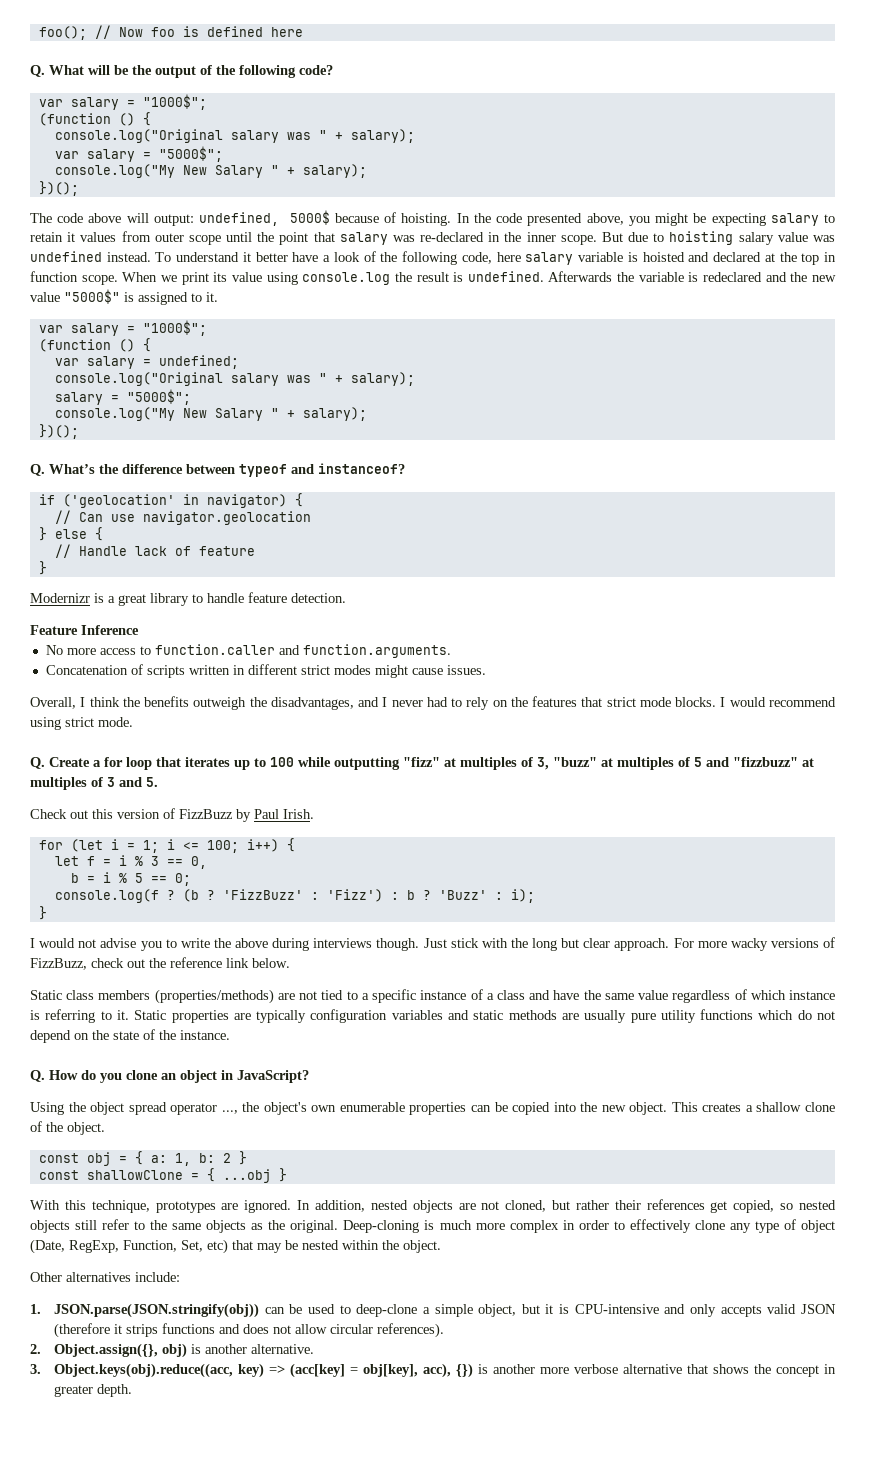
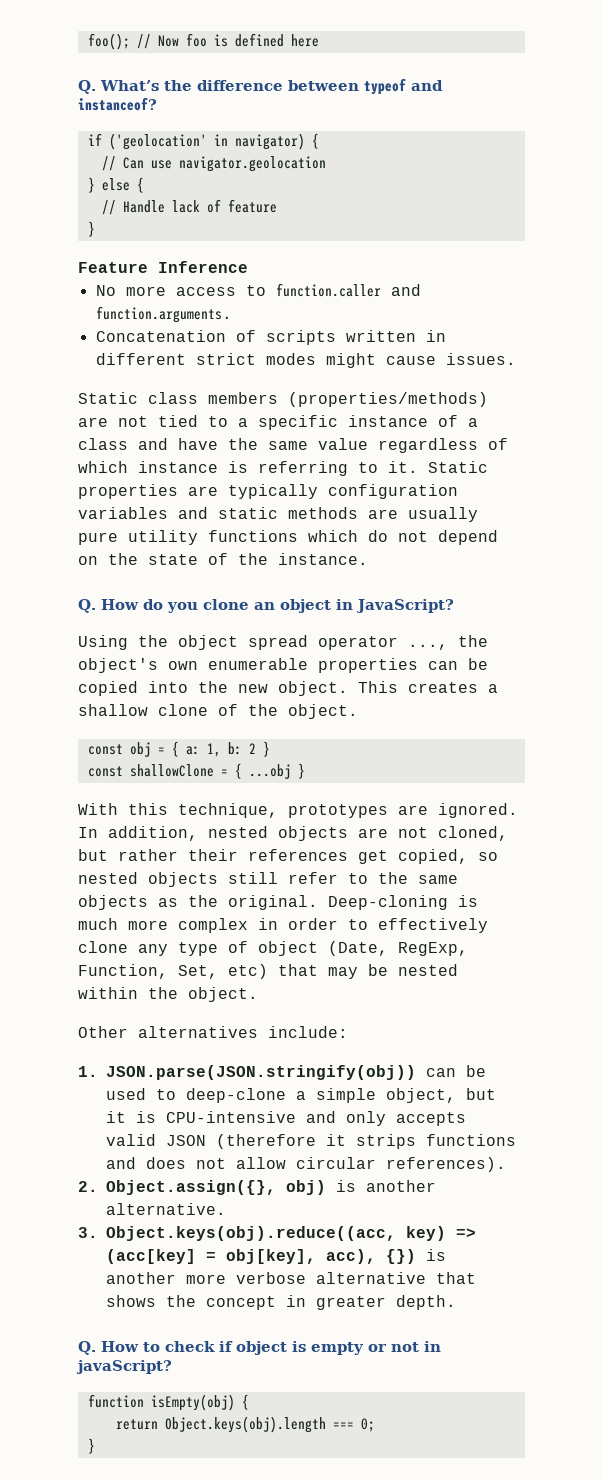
[30,65,333,78] [38,94,207,110] [38,112,151,126] [54,129,415,143] [54,146,223,162] [54,164,367,178] [38,181,79,196] [30,210,835,226] [30,231,835,245] [30,251,837,265] [30,271,836,285] [30,289,218,305] [38,320,207,336] [38,338,151,352] [54,355,239,369] [54,372,415,386] [54,389,191,405] [54,407,367,421] [38,424,79,439] // Q. What will be the output of the following code? // var salary = "1000$"; // (function () { // console.log("Original salary was " + salary); // var salary = "5000$"; // console.log("My New Salary " + salary); // })(); // The code above will output: undefined, 5000$ because of hoisting. In the code presented above, you might be expecting salary to retain it values from outer scope until the point that salary was re-declared in the inner scope. But due to hoisting salary value was undefined instead. To understand it better have a look of the following code, here salary variable is hoisted and declared at the top in function scope. When we print its value using console.log the result is undefined. Afterwards the variable is redeclared and the new value "5000$" is assigned to it. // var salary = "1000$"; // (function () { // var salary = undefined; // console.log("Original salary was " + salary); // salary = "5000$"; // console.log("My New Salary " + salary); // })(); -> (319, 40) none
[30,592,346,606] // Modernizr is a great library to handle feature detection. -> (95, 229) none
[30,696,836,710] [30,717,133,730] [30,757,814,770] [30,777,158,790] [30,808,314,822] [38,838,295,853] [54,855,207,869] [70,872,191,886] [54,889,535,903] [38,906,47,920] [30,937,835,951] [30,957,290,970] // Overall, I think the benefits outweigh the disadvantages, and I never had to rely on the features that strict mode blocks. I would recommend using strict mode. // Q. Create a for loop that iterates up to 100 while outputting "fizz" at multiples of 3, "buzz" at multiples of 5 and "fizzbuzz" at multiples of 3 and 5. // Check out this version of FizzBuzz by Paul Irish. // for (let i = 1; i <= 100; i++) { // let f = i % 3 == 0, // b = i % 5 == 0; // console.log(f ? (b ? 'FizzBuzz' : 'Fizz') : b ? 'Buzz' : i); // } // I would not advise you to write the above during interviews though. Just stick with the long but clear approach. For more wacky versions of FizzBuzz, check out the reference link below. -> (516, 359) none
(133, 1390) none -> [78,1341,441,1355] [76,1360,172,1374] [87,1394,249,1411] [115,1416,375,1433] [87,1438,95,1454] // Q. How to check if object is empty or not in javaScript? // function isEmpty(obj) { // return Object.keys(obj).length === 0; // }

